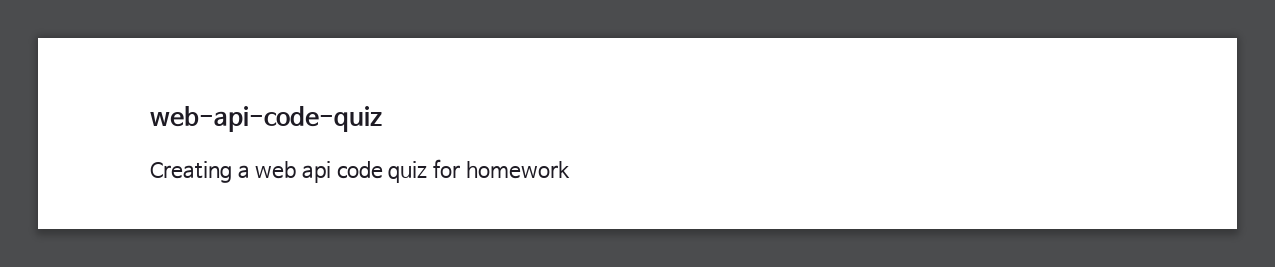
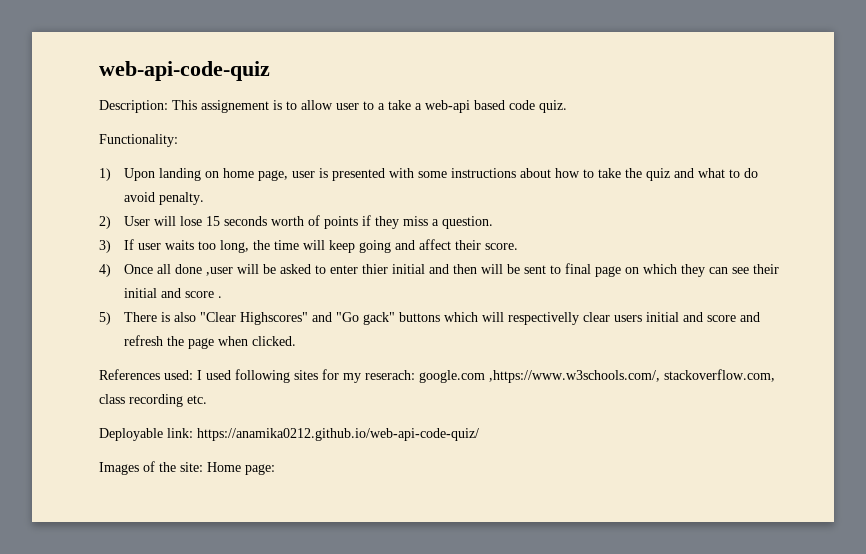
[150,159,570,183] Creating a web api code quiz for homework -> [99,100,567,113] [99,134,178,147] [99,168,758,181] [123,192,204,205] [99,215,493,229] [99,239,518,253] [99,263,779,277] [123,288,222,298] [99,312,760,325] [123,335,296,349] [99,369,775,383] [99,394,207,407] [99,428,479,441] [99,461,275,475] Description: This assignement is to allow user to a take a web-api based code quiz. // Functionality: // 1) Upon landing on home page, user is presented with some instructions about how to take the quiz and what to do avoid penalty. // 2) User will lose 15 seconds worth of points if they miss a question. // 3) If user waits too long, the time will keep going and affect their score. // 4) Once all done ,user will be asked to enter thier initial and then will be sent to final page on which they can see their initial and score . // 5) There is also "Clear Highscores" and "Go gack" buttons which will respectivelly clear users initial and score and refresh the page when clicked. // References used: I used following sites for my reserach: google.com ,https://www.w3schools.com/, stackoverflow.com, class recording etc. // Deployable link: https://anamika0212.github.io/web-api-code-quiz/ // Images of the site: Home page:

